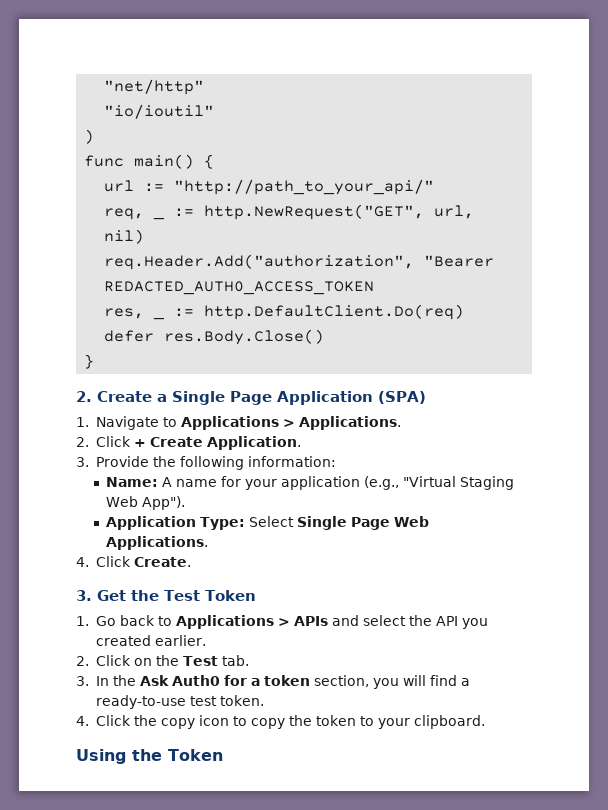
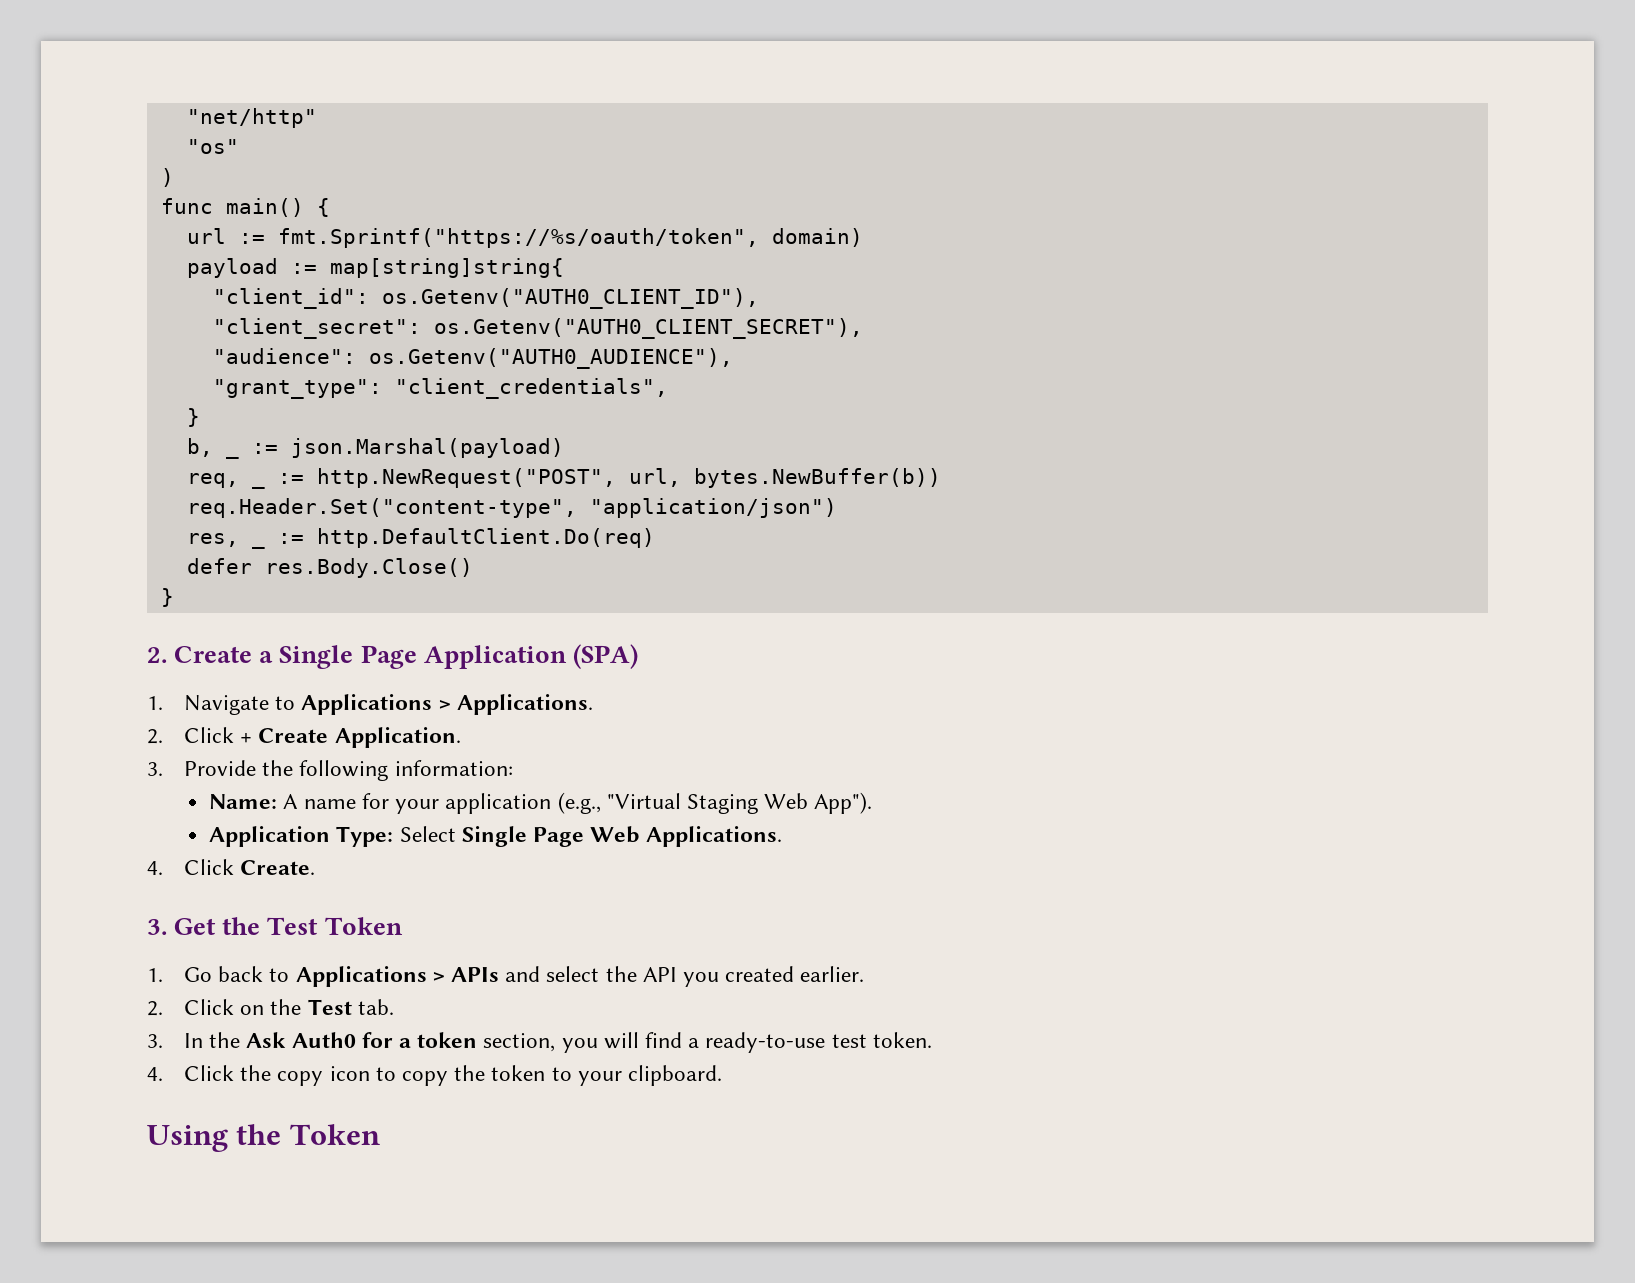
[104,104,215,119] "io/ioutil" -> [186,139,239,154] "os"
[174,179,435,195] [104,204,475,220] [104,229,145,244] [104,254,495,270] [104,281,375,295] "http://path_to_your_api/" // req, _ := http.NewRequest("GET", url, nil) // req.Header.Add("authorization", "Bearer REDACTED_AUTH0_ACCESS_TOKEN -> [277,228,863,248] [186,258,564,278] [212,288,759,309] [212,318,863,339] [212,348,733,369] [212,378,668,399] [186,408,200,427] [186,438,239,459] [251,438,564,458] [186,473,265,489] [277,468,941,488] [186,498,837,518] fmt.Sprintf("https://%s/oauth/token", domain) // payload := map[string]string{ // "client_id": os.Getenv("AUTH0_CLIENT_ID"), // "client_secret": os.Getenv("AUTH0_CLIENT_SECRET"), // "audience": os.Getenv("AUTH0_AUDIENCE"), // "grant_type": "client_credentials", // } // b, _ := json.Marshal(payload) // req, _ := http.NewRequest("POST", url, bytes.NewBuffer(b)) // req.Header.Set("content-type", "application/json")

